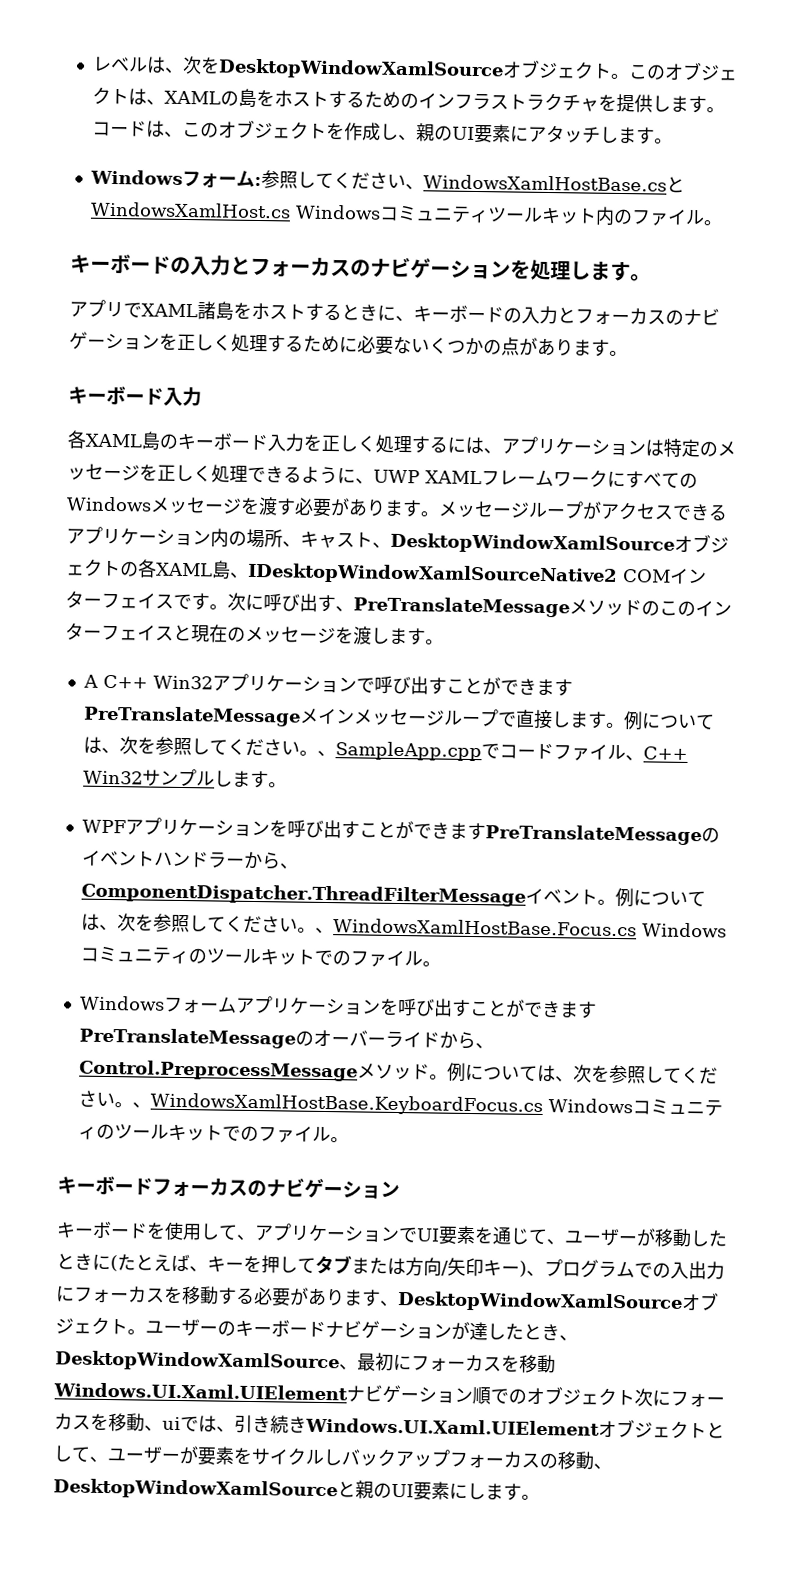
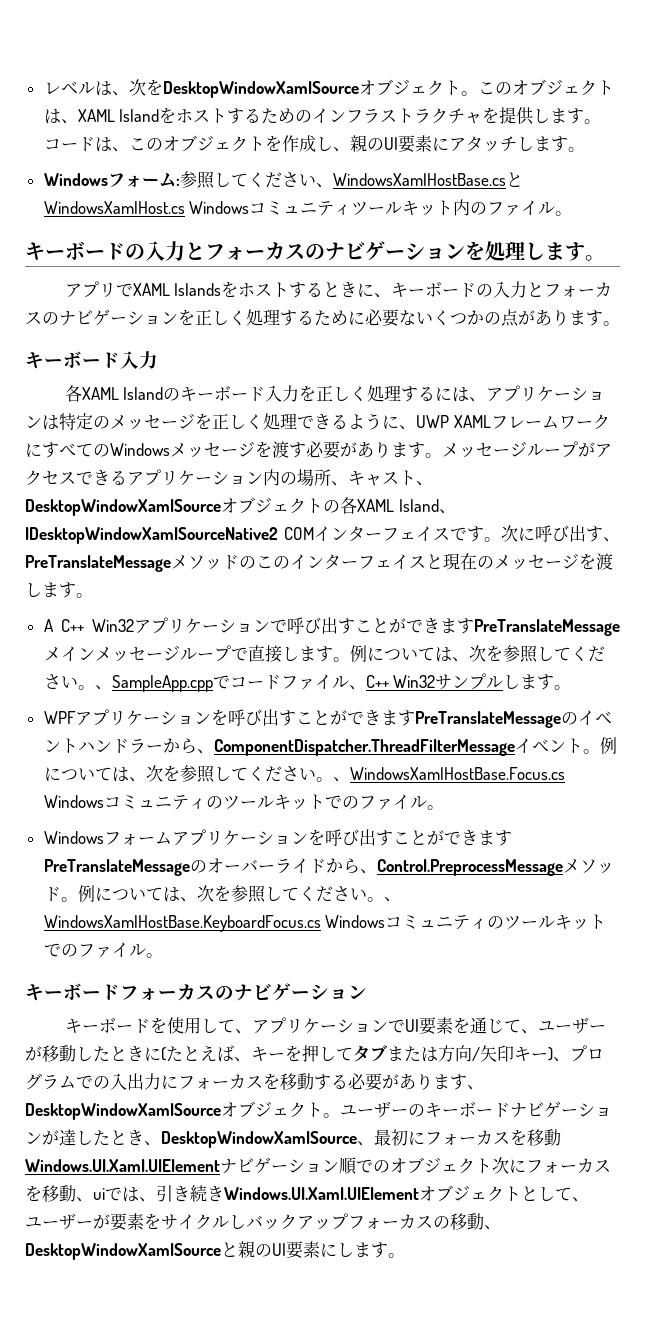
[219,88,257,108] の島 -> [119,109,160,122] Island
[197,301,234,321] 諸島 -> [174,283,222,296] Islands
[141,431,161,451] 島 -> [123,387,164,400] Island
[211,560,231,580] 島 -> [398,499,439,512] Island

